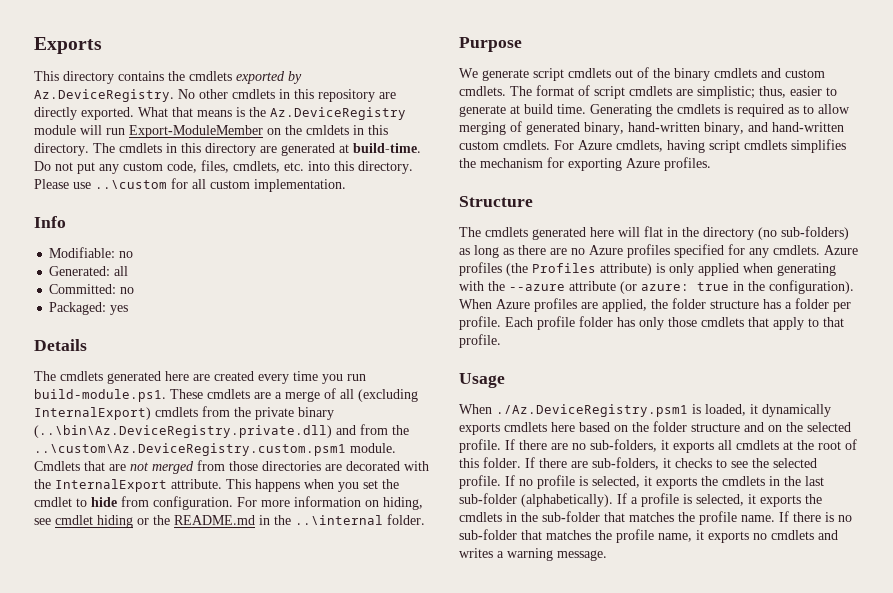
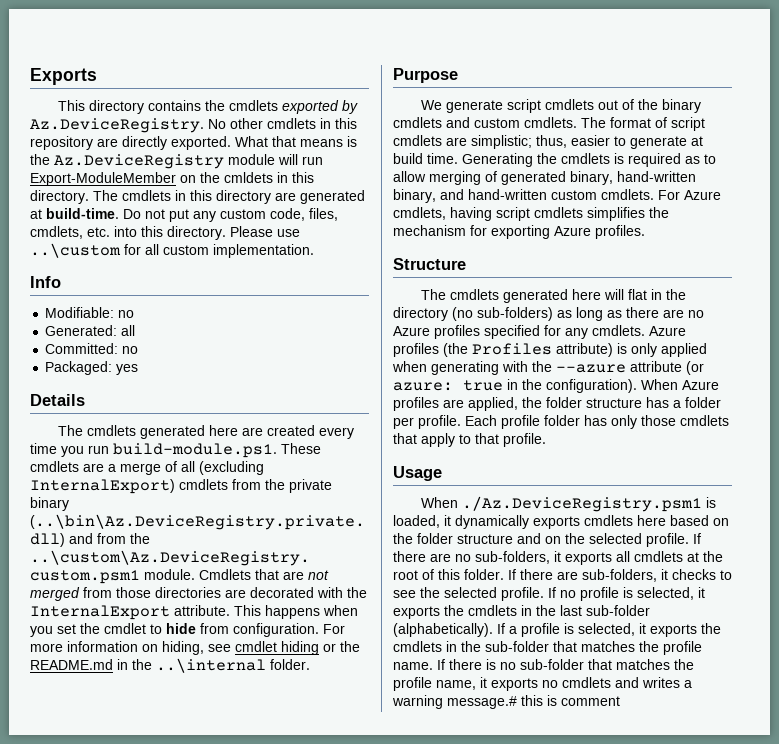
[557,550,607,561] message. -> [447,695,620,709] message.# this is comment

